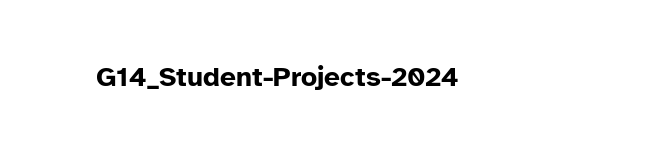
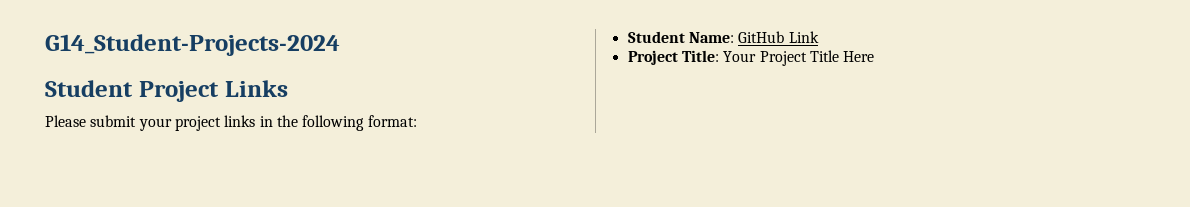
(459, 77) none -> [45,80,288,102] [45,115,417,131] [627,31,819,43] [627,50,875,66] // Student Project Links // Please submit your project links in the following format: // Student Name: GitHub Link // Project Title: Your Project Title Here

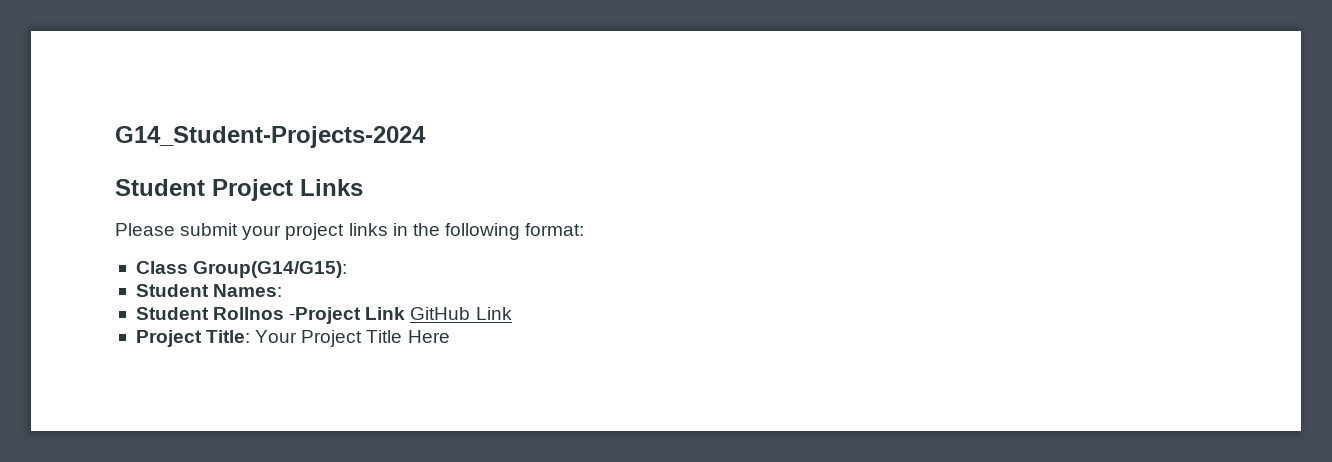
[627,31,734,43] // Student Name: -> [135,261,348,278] [135,284,283,297] [135,307,406,324] // Class Group(G14/G15): // Student Names: // Student Rollnos -Project Link

